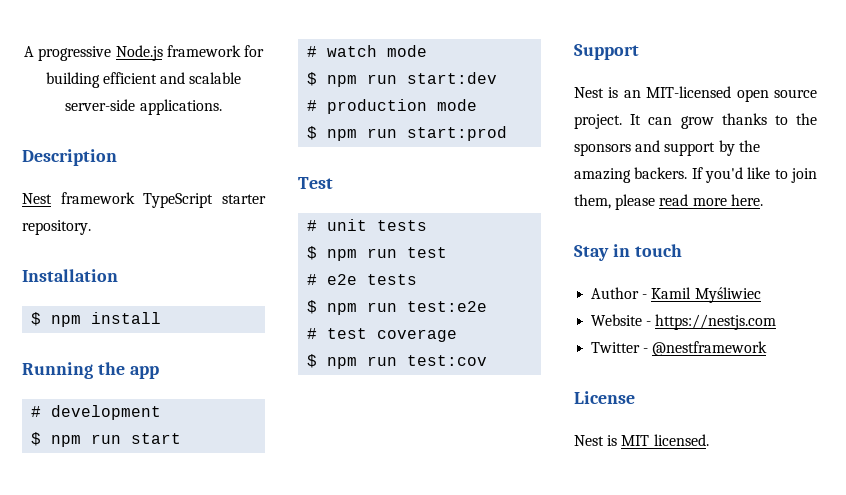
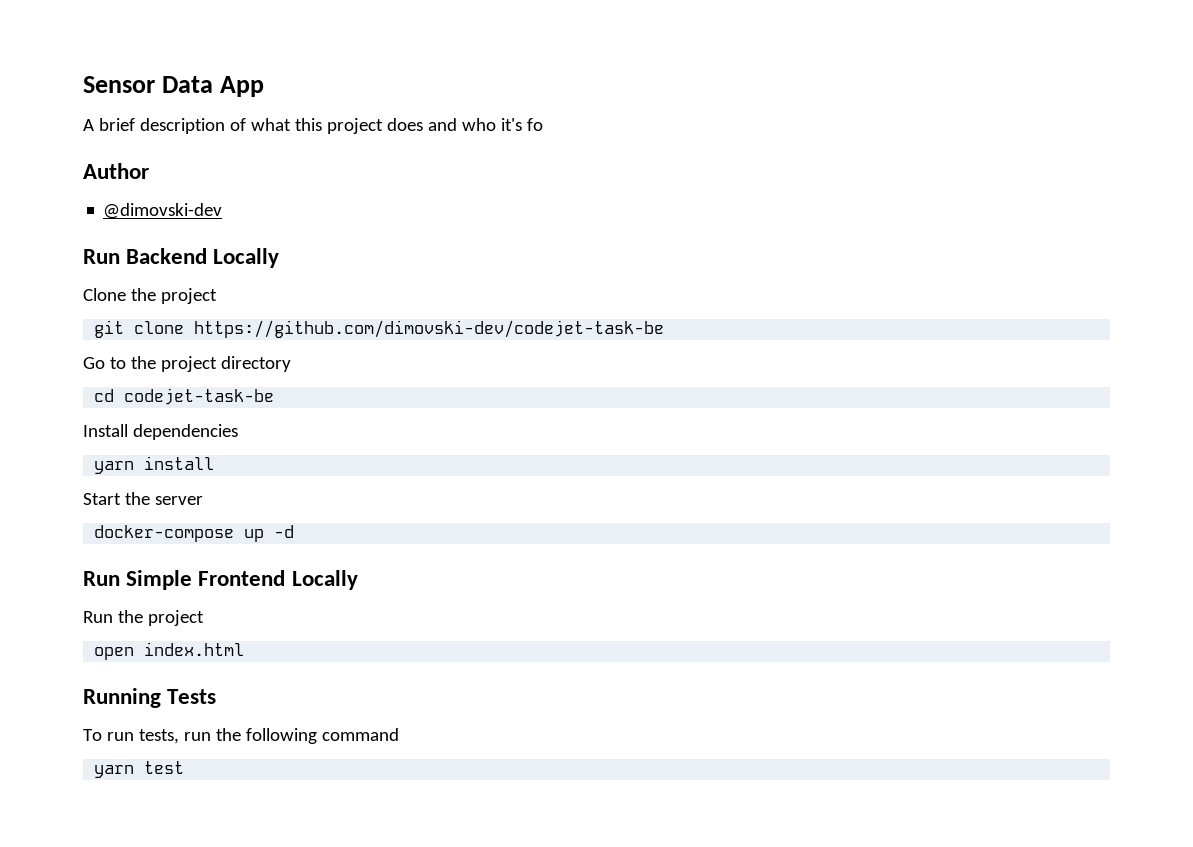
[24,45,264,61] [45,72,242,88] [65,99,222,115] [22,149,117,166] [22,192,266,208] [22,220,91,235] [22,269,118,282] [31,312,162,327] [22,362,159,379] [31,405,162,420] [31,432,182,447] [307,45,428,57] [307,72,498,87] [307,99,478,114] [307,126,508,141] [298,177,333,189] [307,219,428,231] [307,246,448,261] [307,274,418,285] [307,300,488,315] [307,328,458,342] [307,354,488,369] [574,44,639,60] [574,86,817,102] [574,113,817,129] [574,140,760,156] [574,167,817,183] [574,194,763,210] [574,244,682,261] [591,287,761,303] [591,314,777,330] [591,341,768,356] [574,391,635,404] [574,434,709,446] A progressive Node.js framework for building efficient and scalable server-side applications. // Description // Nest framework TypeScript starter repository. // Installation // $ npm install // Running the app // # development // $ npm run start // # watch mode // $ npm run start:dev // # production mode // $ npm run start:prod // Test // # unit tests // $ npm run test // # e2e tests // $ npm run test:e2e // # test coverage // $ npm run test:cov // Support // Nest is an MIT-licensed open source project. It can grow thanks to the sponsors and support by the amazing backers. If you'd like to join them, please read more here. // Stay in touch // Author - Kamil Myśliwiec // Website - https://nestjs.com // Twitter - @nestframework // License // Nest is MIT licensed. -> [83,76,265,97] [83,118,543,134] [83,163,149,179] [103,203,223,219] [83,248,280,268] [83,288,217,304] [94,320,665,338] [83,356,291,372] [94,388,275,405] [83,424,238,440] [94,456,215,474] [83,492,203,505] [94,525,295,542] [83,570,358,590] [83,610,204,626] [94,642,245,660] [83,688,217,708] [83,728,399,744] [94,761,185,778] Sensor Data App // A brief description of what this project does and who it's fo // Author // @dimovski-dev // Run Backend Locally // Clone the project // git clone https://github.com/dimovski-dev/codejet-task-be // Go to the project directory // cd codejet-task-be // Install dependencies // yarn install // Start the server // docker-compose up -d // Run Simple Frontend Locally // Run the project // open index.html // Running Tests // To run tests, run the following command // yarn test

